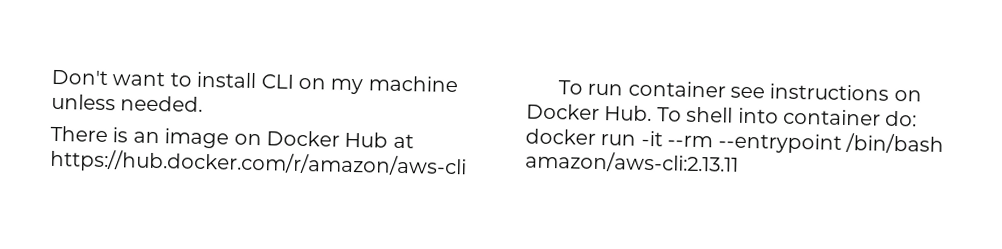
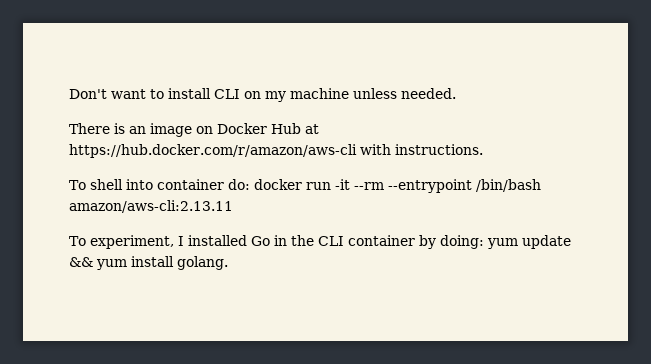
[557,80,922,102] [526,103,682,122] // To run container see instructions on Docker Hub. To -> [359,144,483,155] [69,180,86,190] with instructions. // To
(739, 162) none -> [69,235,571,249] [69,256,228,270] // To experiment, I installed Go in the CLI container by doing: yum update && yum install golang.

